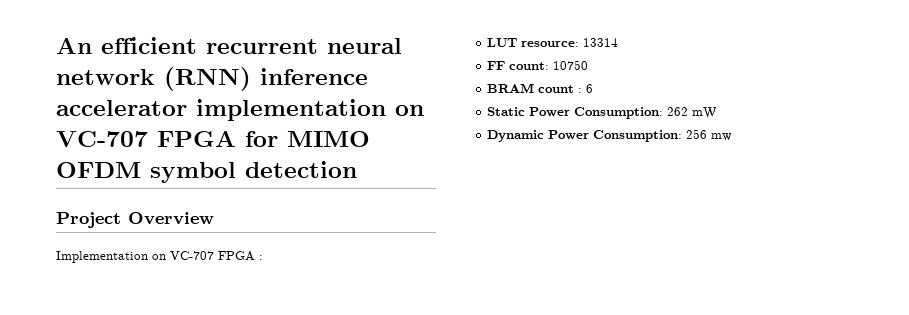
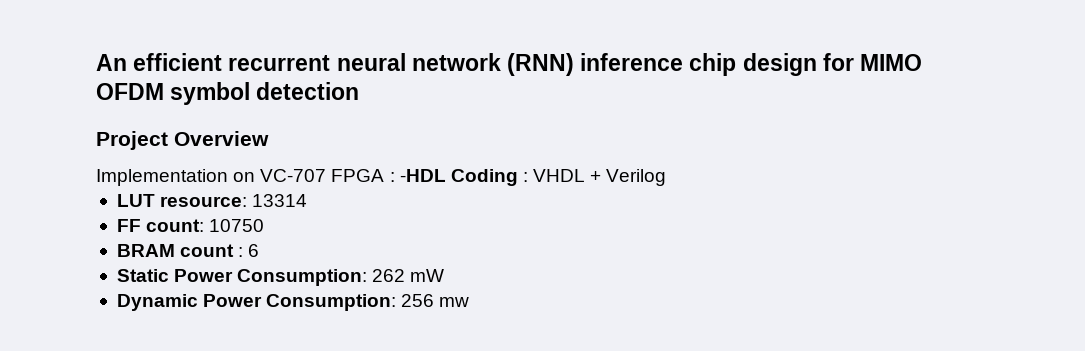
[56,99,424,121] [56,130,236,147] accelerator implementation on VC-707 FPGA -> [689,53,817,76] chip design
(263, 257) none -> [399,169,667,186] -HDL Coding : VHDL + Verilog

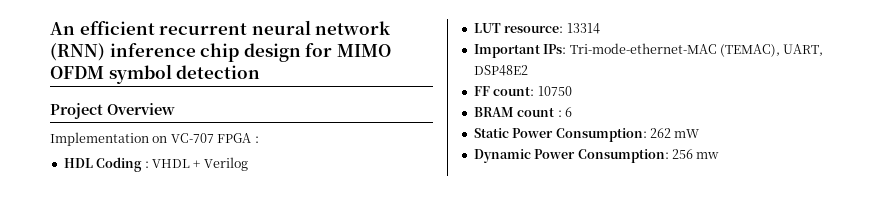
[399,169,446,182] -HDL -> [63,158,93,168] // HDL
(308, 200) none -> [473,43,824,58] [473,65,528,76] // Important IPs: Tri-mode-ethernet-MAC (TEMAC), UART, DSP48E2

